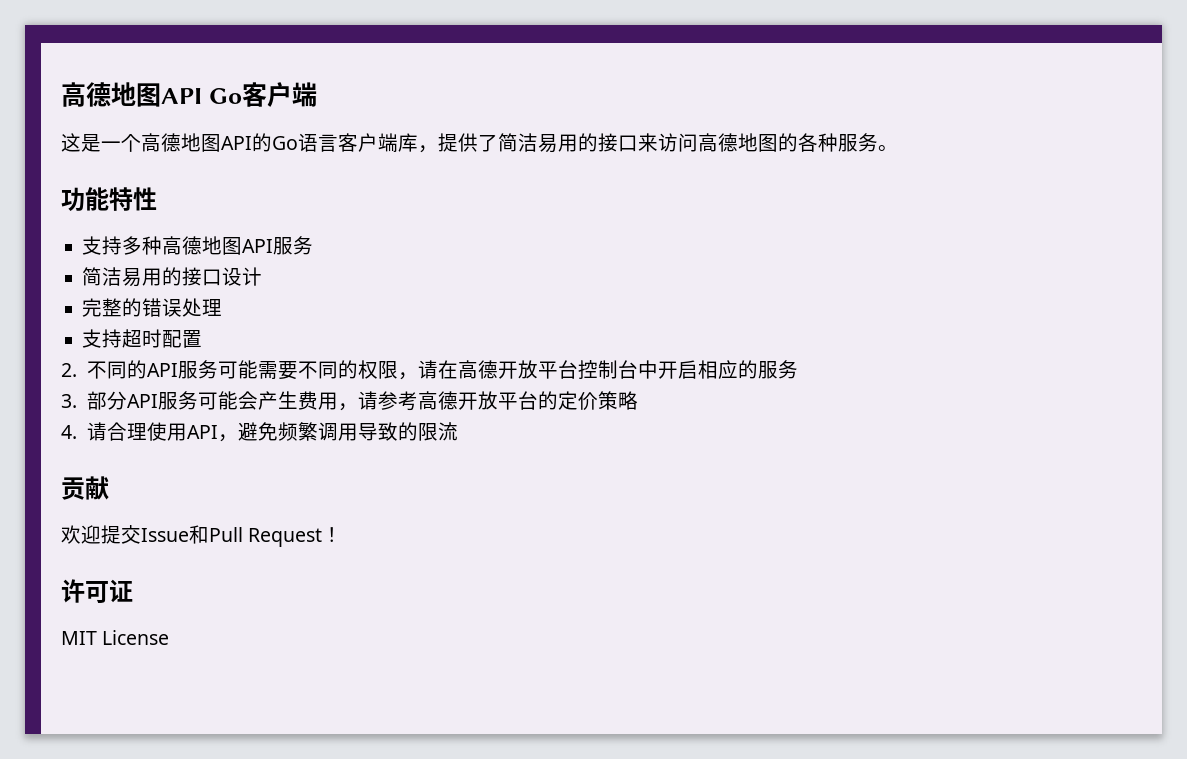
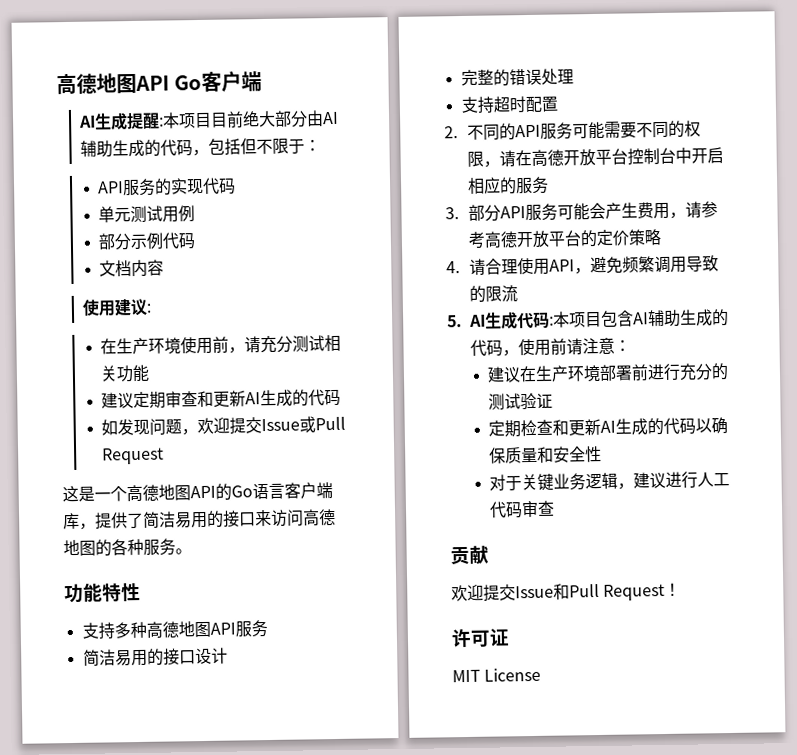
(317, 94) none -> [77,110,339,131] [79,137,321,158] [97,177,237,197] [98,205,196,224] [98,232,197,251] [99,259,165,278] [81,298,151,317] [100,334,342,355] [100,364,151,383] [101,388,342,409] [101,416,347,436] [102,447,165,465] // AI生成提醒:本项目目前绝大部分由AI辅助生成的代码，包括但不限于： // API服务的实现代码 // 单元测试用例 // 部分示例代码 // 文档内容 // 使用建议: // 在生产环境使用前，请充分测试相关功能 // 建议定期审查和更新AI生成的代码 // 如发现问题，欢迎提交Issue或Pull Request
(458, 431) none -> [447,308,729,330] [469,337,631,357] [487,362,730,383] [488,392,554,411] [488,416,729,438] [489,445,603,464] [489,471,731,491] [489,500,556,519] // 5. AI生成代码:本项目包含AI辅助生成的代码，使用前请注意： // 建议在生产环境部署前进行充分的测试验证 // 定期检查和更新AI生成的代码以确保质量和安全性 // 对于关键业务逻辑，建议进行人工代码审查

